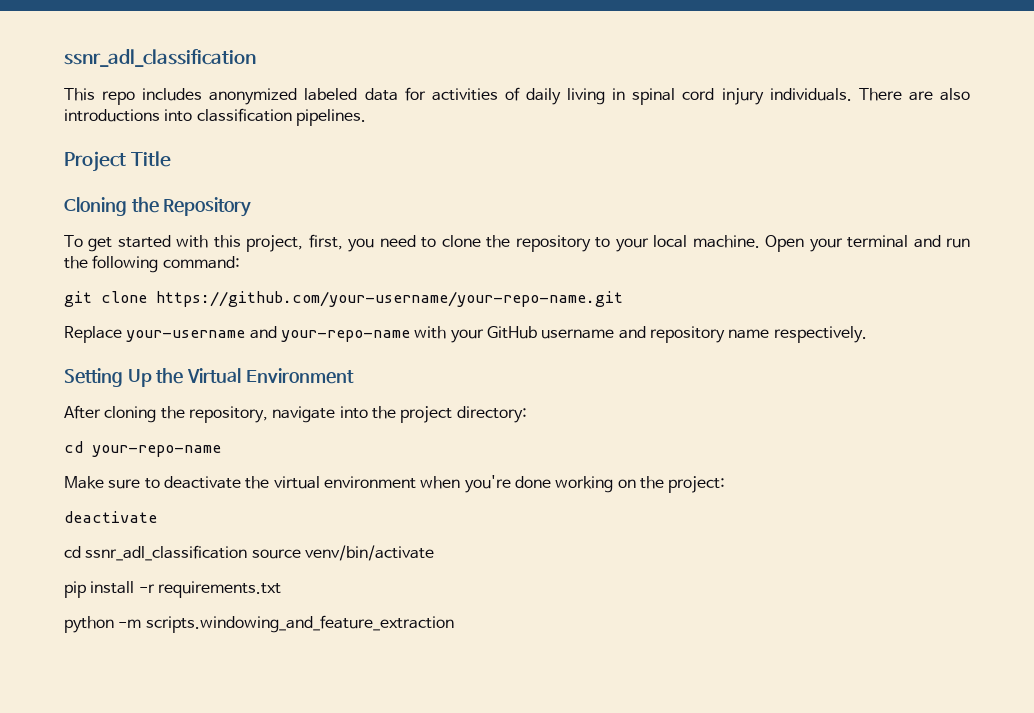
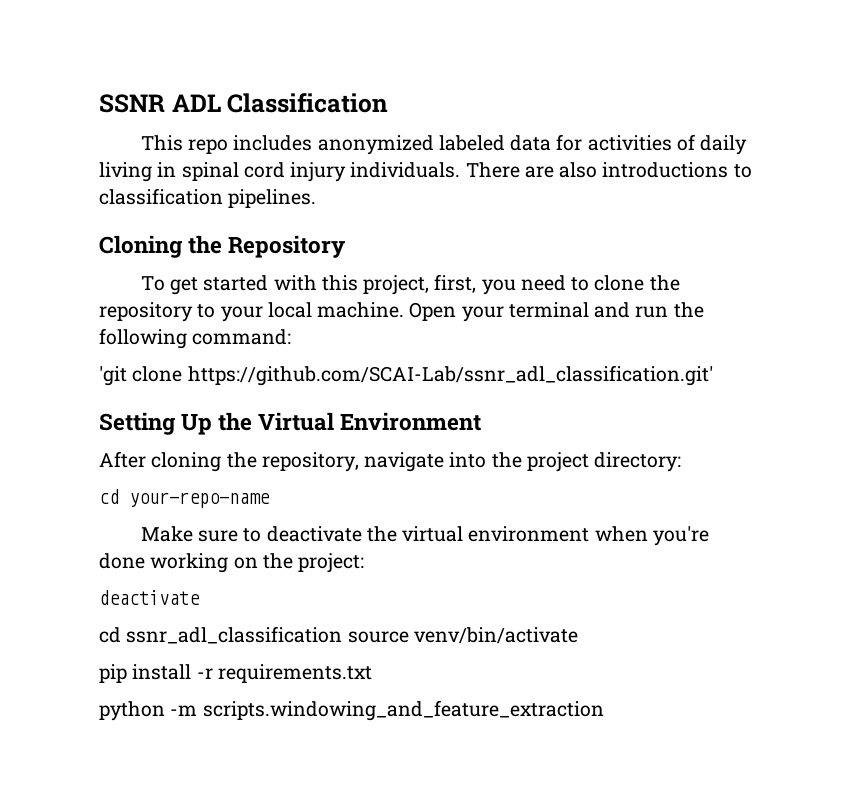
[64,49,256,67] ssnr_adl_classification -> [99,93,389,113] SSNR ADL Classification
[164,109,193,122] into -> [733,164,752,178] to
[64,151,171,172] // Project Title -> (317, 198) none
[64,291,623,307] [64,326,867,343] git clone https://github.com/your-username/your-repo-name.git // Replace your-username and your-repo-name with your GitHub username and repository name respectively. -> [99,365,713,386] 'git clone https://github.com/SCAI-Lab/ssnr_adl_classification.git'

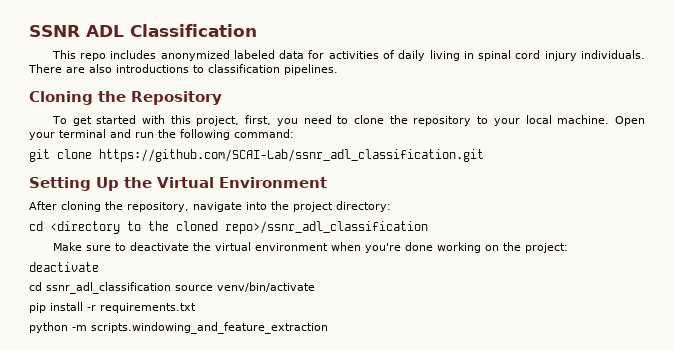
[99,365,713,386] 'git clone https://github.com/SCAI-Lab/ssnr_adl_classification.git' -> [29,149,484,162] git clone https://github.com/SCAI-Lab/ssnr_adl_classification.git
[129,492,270,508] your-repo-name -> [50,221,428,234] <directory to the cloned repo>/ssnr_adl_classification

